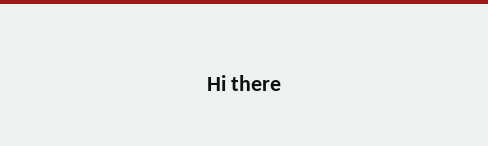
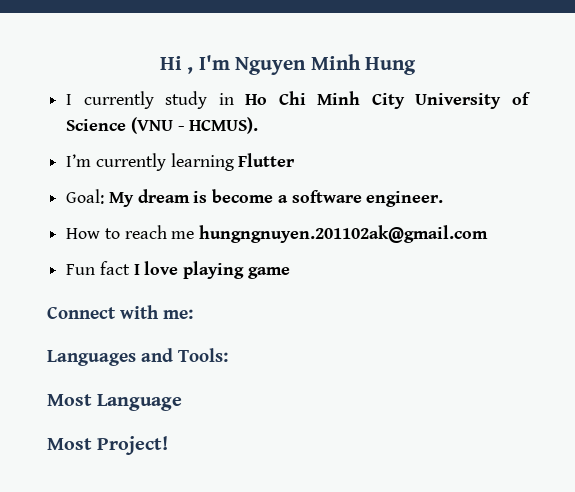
[231,75,282,91] there -> [187,54,417,75] [66,91,531,109] [66,117,259,134] [66,153,296,171] [66,189,444,207] [66,225,489,243] [66,261,290,279] [47,305,193,319] [47,348,228,366] [47,394,183,411] [47,436,169,455] , I'm Nguyen Minh Hung // I currently study in Ho Chi Minh City University of Science (VNU - HCMUS). // I’m currently learning Flutter // Goal: My dream is become a software engineer. // How to reach me hungngnuyen.201102ak@gmail.com // Fun fact I love playing game // Connect with me: // Languages and Tools: // Most Language // Most Project!

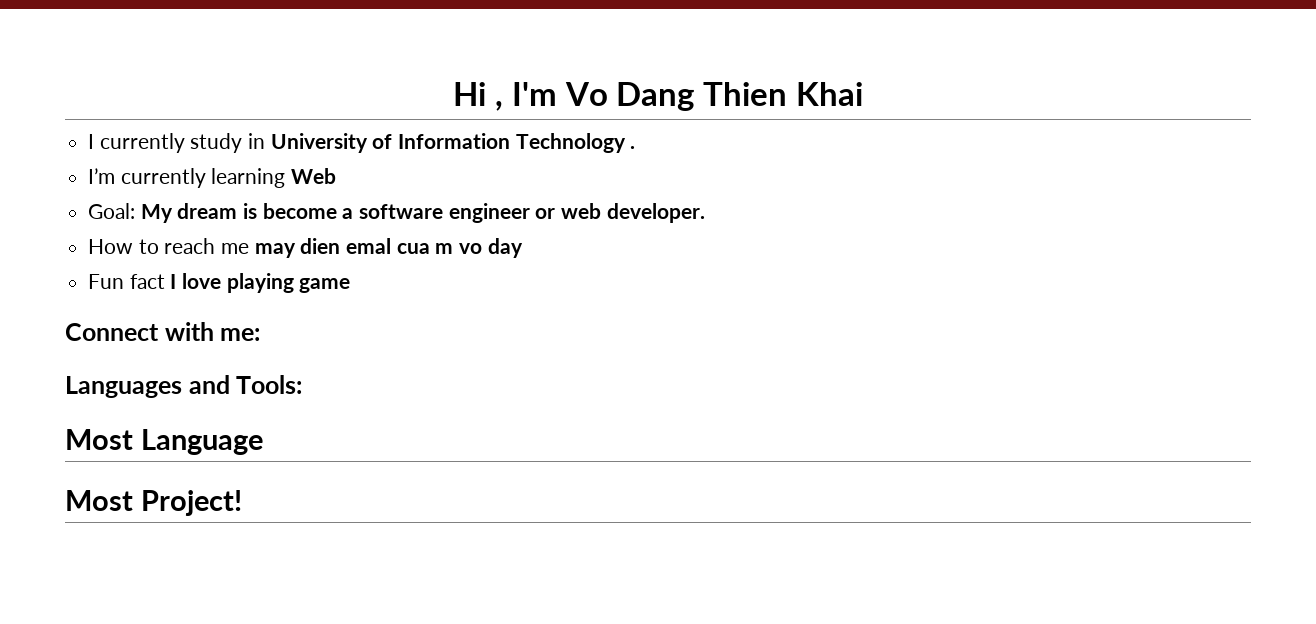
[235,54,417,75] Nguyen Minh Hung -> [564,82,864,111] Vo Dang Thien Khai
[245,91,531,109] [66,117,259,134] Ho Chi Minh City University of Science (VNU - HCMUS). -> [270,133,636,153] University of Information Technology .
[238,153,296,167] Flutter -> [291,168,337,184] Web
[366,191,444,207] engineer. -> [448,203,705,223] engineer or web developer.
[199,225,489,243] hungngnuyen.201102ak@gmail.com -> [254,238,523,258] may dien emal cua m vo day

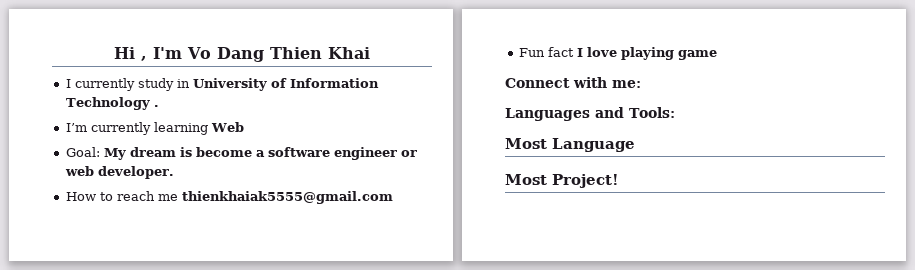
[254,238,523,258] may dien emal cua m vo day -> [181,191,393,204] thienkhaiak5555@gmail.com

